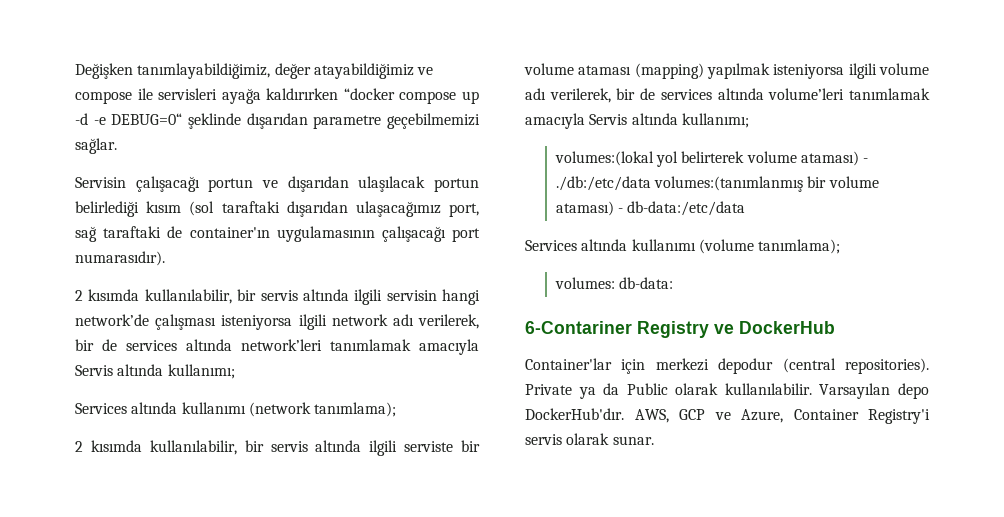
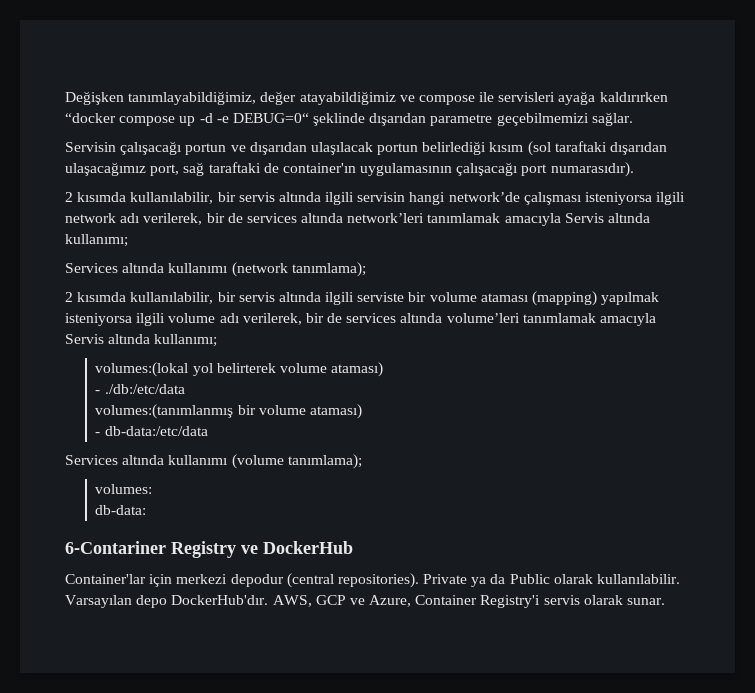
(860, 158) none -> (384, 369) //
(651, 183) none -> (185, 389) //
(614, 208) none -> (362, 411) //
(615, 283) none -> (153, 489) //

